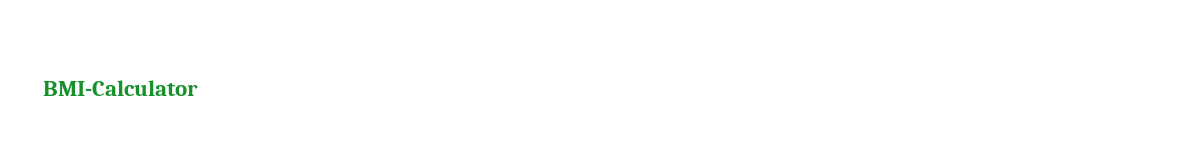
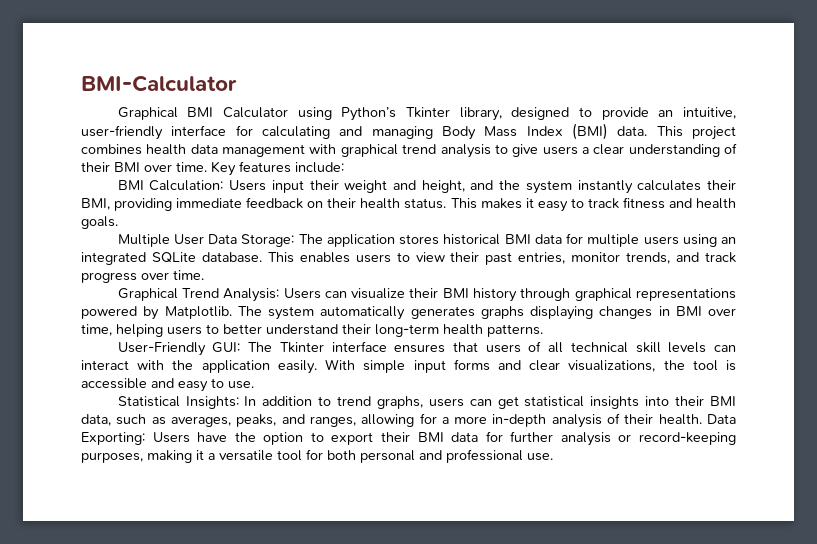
(198, 88) none -> [117,107,736,121] [81,123,736,140] [81,143,737,158] [81,161,344,176] [117,180,736,194] [81,197,736,212] [81,216,118,229] [117,233,736,247] [81,252,737,265] [81,270,204,283] [117,288,736,302] [81,306,736,320] [81,324,543,337] [117,341,736,356] [81,359,736,374] [81,378,254,392] [117,396,736,409] [81,413,736,428] [81,431,736,446] [81,449,553,463] // Graphical BMI Calculator using Python’s Tkinter library, designed to provide an intuitive, user-friendly interface for calculating and managing Body Mass Index (BMI) data. This project combines health data management with graphical trend analysis to give users a clear understanding of their BMI over time. Key features include: // BMI Calculation: Users input their weight and height, and the system instantly calculates their BMI, providing immediate feedback on their health status. This makes it easy to track fitness and health goals. // Multiple User Data Storage: The application stores historical BMI data for multiple users using an integrated SQLite database. This enables users to view their past entries, monitor trends, and track progress over time. // Graphical Trend Analysis: Users can visualize their BMI history through graphical representations powered by Matplotlib. The system automatically generates graphs displaying changes in BMI over time, helping users to better understand their long-term health patterns. // User-Friendly GUI: The Tkinter interface ensures that users of all technical skill levels can interact with the application easily. With simple input forms and clear visualizations, the tool is accessible and easy to use. // Statistical Insights: In addition to trend graphs, users can get statistical insights into their BMI data, such as averages, peaks, and ranges, allowing for a more in-depth analysis of their health. Data Exporting: Users have the option to export their BMI data for further analysis or record-keeping purposes, making it a versatile tool for both personal and professional use.

